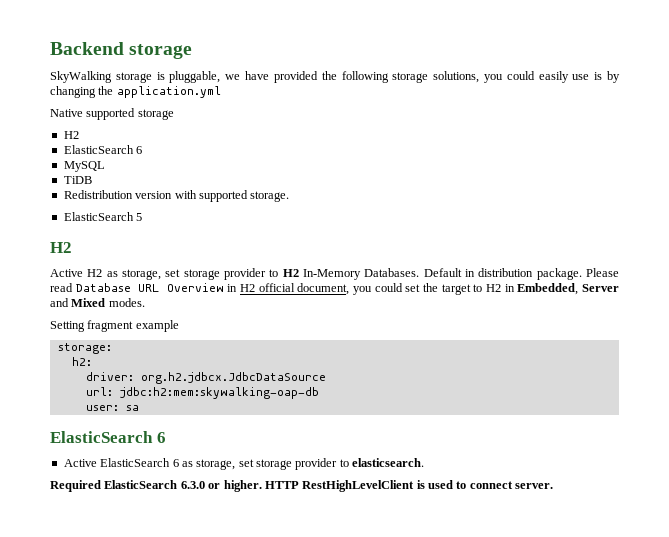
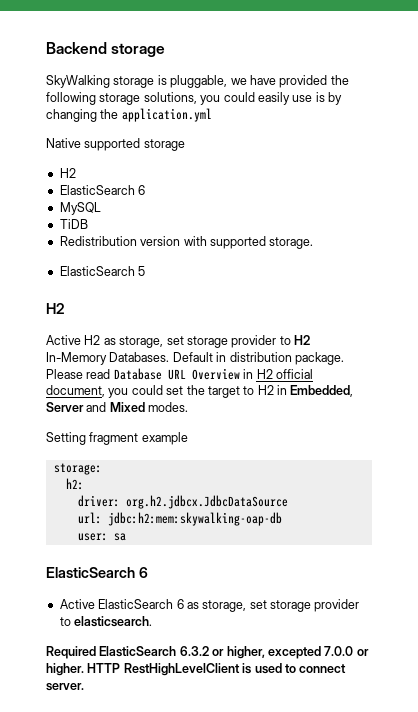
[180,481,205,489] 6.3.0 -> [179,646,354,659] 6.3.2 or higher, excepted 7.0.0

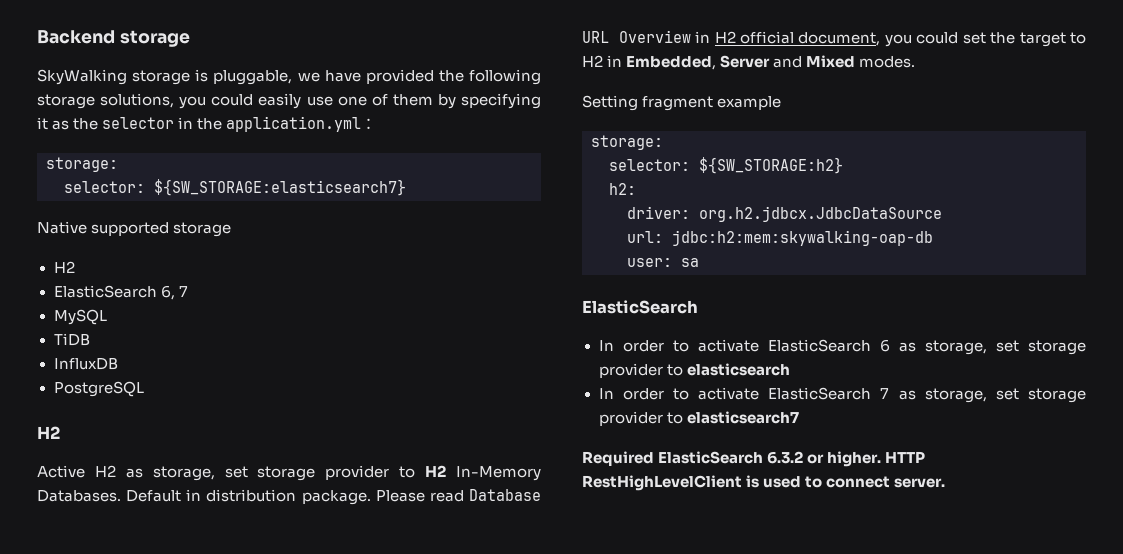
[315,92,342,105] [46,109,97,122] is by changing -> [337,93,542,109] [37,117,194,130] one of them by specifying it as the selector in
(212, 115) none -> [361,118,377,129] [46,157,118,172] [64,179,406,196] ： // storage: // selector: ${SW_STORAGE:elasticsearch7}
[138,185,146,195] 6 -> [160,285,188,300] 6, 7
[59,236,314,249] [59,266,146,276] Redistribution version with supported storage. // ElasticSearch 5 -> [53,358,118,370] [53,381,144,397] InfluxDB // PostgreSQL
(102, 469) none -> [609,157,843,174] // selector: ${SW_STORAGE:h2}
[138,567,148,578] [59,599,95,609] 6 // Active -> [598,339,759,352] // In order to activate
[74,616,153,627] elasticsearch. -> [686,363,790,376] [598,387,1086,403] [598,411,799,426] elasticsearch // In order to activate ElasticSearch 7 as storage, set storage provider to elasticsearch7
[226,646,369,659] higher, excepted 7.0.0 or -> (825, 459) none

